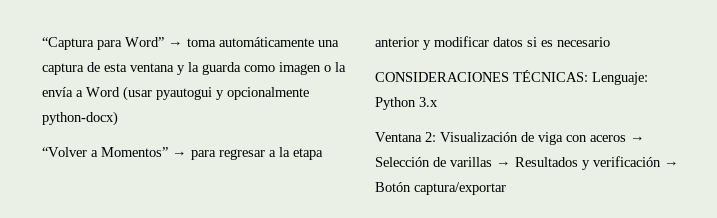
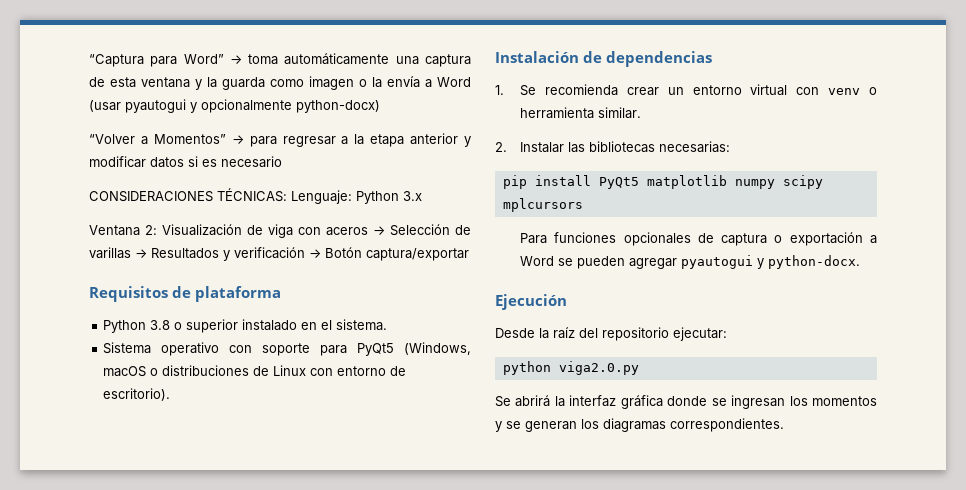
(506, 188) none -> [89,286,281,302] [103,319,388,333] [103,342,471,356] [103,365,407,377] [103,388,171,401] [495,51,712,67] [495,84,877,96] [520,107,642,119] [495,141,731,153] [502,175,823,189] [502,198,583,212] [520,232,877,246] [520,255,861,269] [495,294,567,310] [495,327,727,341] [502,361,639,375] [495,395,877,409] [495,418,784,432] // Requisitos de plataforma // Python 3.8 o superior instalado en el sistema. // Sistema operativo con soporte para PyQt5 (Windows, macOS o distribuciones de Linux con entorno de escritorio). // Instalación de dependencias // 1. Se recomienda crear un entorno virtual con venv o herramienta similar. // 2. Instalar las bibliotecas necesarias: // pip install PyQt5 matplotlib numpy scipy mplcursors // Para funciones opcionales de captura o exportación a Word se pueden agregar pyautogui y python-docx. // Ejecución // Desde la raíz del repositorio ejecutar: // python viga2.0.py // Se abrirá la interfaz gráfica donde se ingresan los momentos y se generan los diagramas correspondientes.

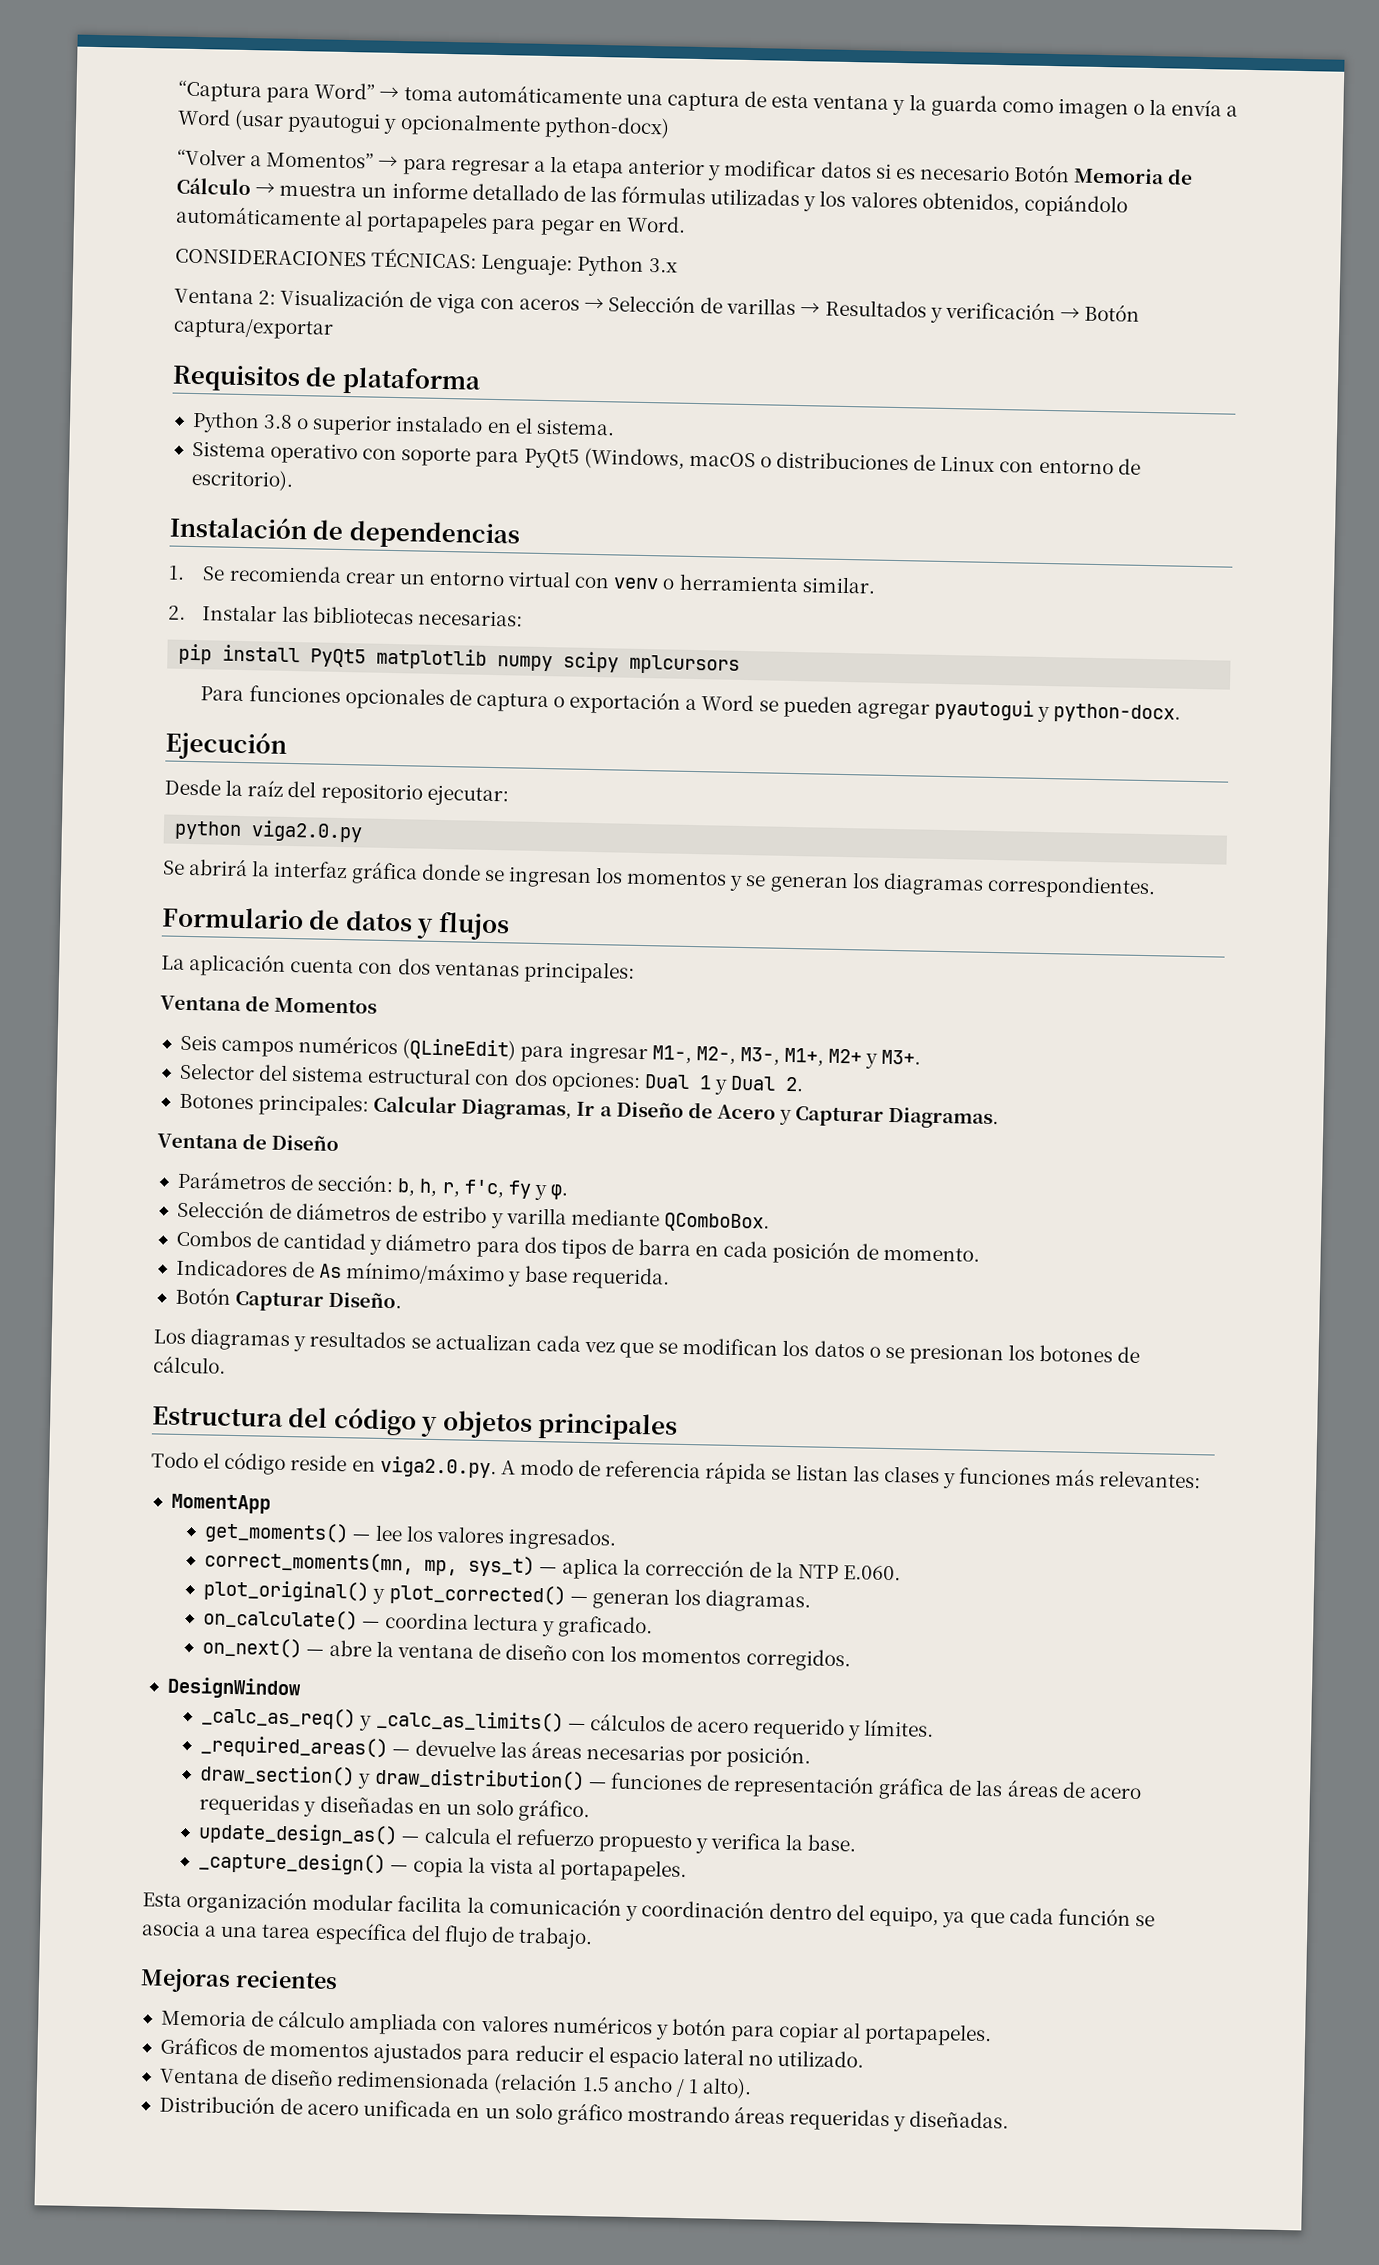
(282, 162) none -> [1013,164,1194,185] [176,177,1128,218] [176,205,686,236] Botón Memoria de Cálculo → muestra un informe detallado de las fórmulas utilizadas y los valores obtenidos, copiándolo automáticamente al portapapeles para pegar en Word.
(784, 425) none -> [161,906,510,941] [161,953,635,984] [160,995,378,1014] [179,1034,922,1069] [178,1062,805,1095] [178,1093,1000,1130] [157,1133,340,1152] [176,1170,569,1201] [176,1199,770,1233] [175,1229,980,1265] [175,1258,670,1290] [174,1286,403,1312] [153,1328,1141,1366] [153,1355,226,1374] [152,1406,679,1441] [151,1451,1202,1489] [170,1493,271,1514] [204,1521,617,1551] [204,1550,902,1581] [203,1579,812,1613] [203,1608,653,1639] [202,1637,851,1672] [166,1676,302,1700] [201,1706,935,1741] [200,1735,812,1769] [199,1764,1142,1801] [199,1793,591,1823] [198,1822,858,1854] [198,1851,688,1883] [142,1890,1155,1929] [141,1920,594,1950] [140,1967,338,1994] [160,2009,993,2047] [159,2036,865,2069] [158,2068,753,2099] [158,2094,1010,2132] // Formulario de datos y flujos // La aplicación cuenta con dos ventanas principales: // Ventana de Momentos // Seis campos numéricos (QLineEdit) para ingresar M1-, M2-, M3-, M1+, M2+ y M3+. // Selector del sistema estructural con dos opciones: Dual 1 y Dual 2. // Botones principales: Calcular Diagramas, Ir a Diseño de Acero y Capturar Diagramas. // Ventana de Diseño // Parámetros de sección: b, h, r, f'c, fy y φ. // Selección de diámetros de estribo y varilla mediante QComboBox. // Combos de cantidad y diámetro para dos tipos de barra en cada posición de momento. // Indicadores de As mínimo/máximo y base requerida. // Botón Capturar Diseño. // Los diagramas y resultados se actualizan cada vez que se modifican los datos o se presionan los botones de cálculo. // Estructura del código y objetos principales // Todo el código reside en viga2.0.py. A modo de referencia rápida se listan las clases y funciones más relevantes: // MomentApp // get_moments() — lee los valores ingresados. // correct_moments(mn, mp, sys_t) — aplica la corrección de la NTP E.060. // plot_original() y plot_corrected() — generan los diagramas. // on_calculate() — coordina lectura y graficado. // on_next() — abre la ventana de diseño con los momentos corregidos. // DesignWindow // _calc_as_req() y _calc_as_limits() — cálculos de acero requerido y límites. // _required_areas() — devuelve las áreas necesarias por posición. // draw_section() y draw_distribution() — funciones de representación gráfica de las áreas de acero requeridas y diseñadas en un solo gráfico. // update_design_as() — calcula el refuerzo propuesto y verifica la base. // _capture_design() — copia la vista al portapapeles. // Esta organización modular facilita la comunicación y coordinación dentro del equipo, ya que cada función se asocia a una tarea específica del flujo de trabajo. // Mejoras recientes // Memoria de cálculo ampliada con valores numéricos y botón para copiar al portapapeles. // Gráficos de momentos ajustados para reducir el espacio lateral no utilizado. // Ventana de diseño redimensionada (relación 1.5 ancho / 1 alto). // Distribución de acero unificada en un solo gráfico mostrando áreas requeridas y diseñadas.

